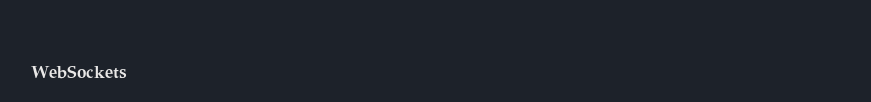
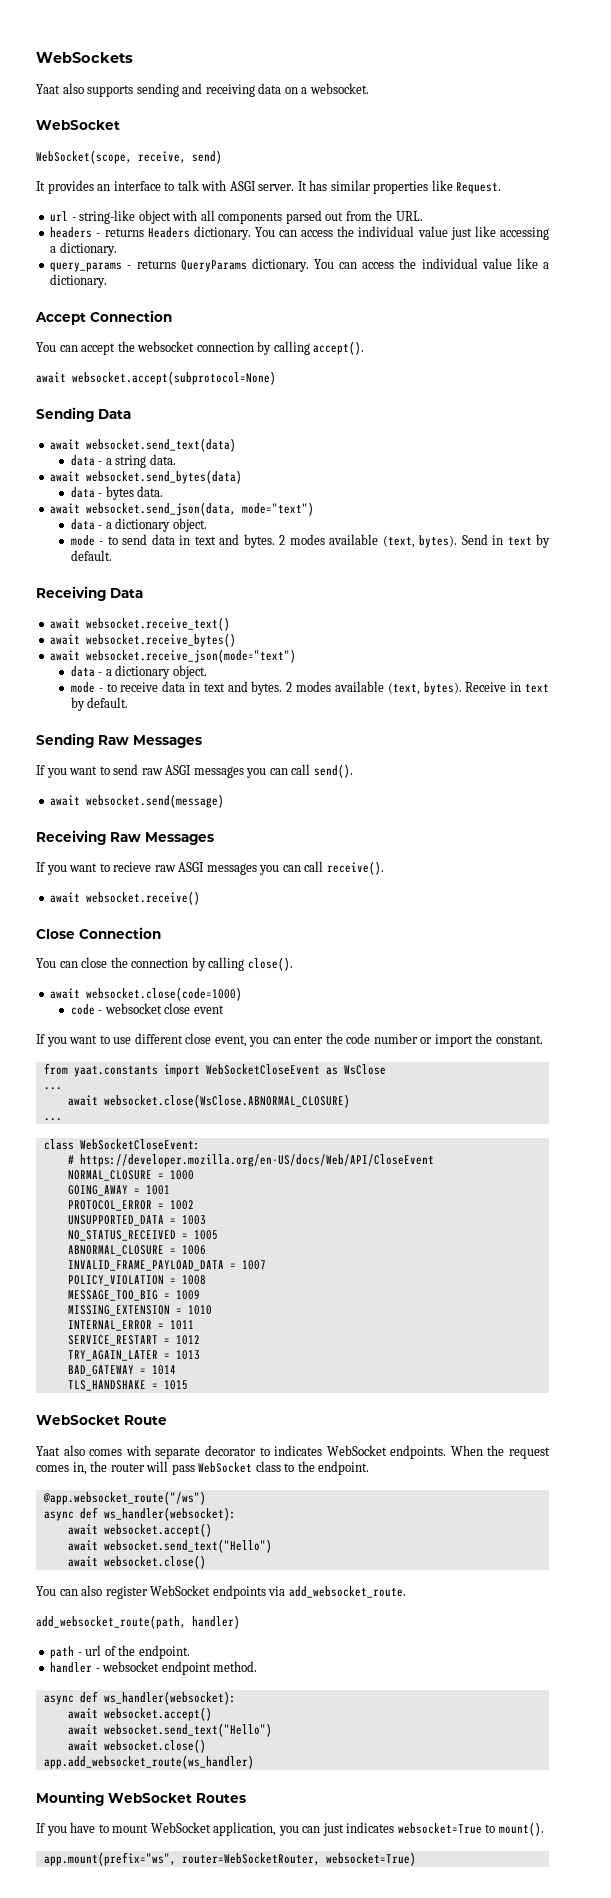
(127, 72) none -> [36,83,369,97] [36,120,120,130] [36,150,222,164] [36,180,502,194] [50,210,423,224] [50,226,549,240] [50,242,117,256] [50,258,549,272] [50,274,108,288] [35,310,172,325] [36,341,365,355] [36,371,276,385] [36,407,131,422] [50,438,237,452] [70,454,176,468] [50,470,243,484] [70,486,164,500] [50,502,315,516] [70,518,207,532] [70,534,550,548] [70,550,112,561] [36,586,143,601] [50,617,231,631] [50,633,237,647] [50,649,297,663] [70,665,207,679] [70,681,550,695] [70,697,129,711] [36,733,202,748] [36,764,353,778] [50,794,225,808] [36,830,214,845] [36,861,384,875] [50,891,201,905] [36,927,161,939] [36,957,293,971] [50,987,243,1001] [70,1003,224,1015] [36,1033,543,1047] [43,1063,386,1077] [43,1087,62,1090] [67,1094,350,1108] [43,1118,62,1121] [43,1139,200,1150] [67,1154,434,1167] [67,1170,194,1181] [67,1185,170,1196] [67,1200,194,1211] [67,1215,206,1226] [67,1230,218,1241] [67,1245,206,1256] [67,1260,266,1271] [67,1275,206,1286] [67,1290,200,1301] [67,1305,212,1316] [67,1320,194,1331] [67,1335,200,1346] [67,1350,200,1361] [67,1365,176,1376] [67,1380,188,1391] [36,1415,167,1425] [36,1445,550,1459] [36,1461,370,1475] [42,1491,206,1505] [43,1507,236,1521] [67,1523,212,1537] [67,1539,272,1553] [67,1555,206,1569] [36,1585,406,1599] [36,1615,240,1629] [50,1645,190,1659] [50,1661,258,1675] [43,1691,236,1705] [67,1707,212,1721] [67,1723,272,1737] [67,1739,206,1753] [43,1755,254,1769] [36,1791,246,1806] [36,1822,544,1836] [43,1852,416,1866] // Yaat also supports sending and receiving data on a websocket. // WebSocket // WebSocket(scope, receive, send) // It provides an interface to talk with ASGI server. It has similar properties like Request. // url - string-like object with all components parsed out from the URL. // headers - returns Headers dictionary. You can access the individual value just like accessing a dictionary. // query_params - returns QueryParams dictionary. You can access the individual value like a dictionary. // Accept Connection // You can accept the websocket connection by calling accept(). // await websocket.accept(subprotocol=None) // Sending Data // await websocket.send_text(data) // data - a string data. // await websocket.send_bytes(data) // data - bytes data. // await websocket.send_json(data, mode="text") // data - a dictionary object. // mode - to send data in text and bytes. 2 modes available (text, bytes). Send in text by default. // Receiving Data // await websocket.receive_text() // await websocket.receive_bytes() // await websocket.receive_json(mode="text") // data - a dictionary object. // mode - to receive data in text and bytes. 2 modes available (text, bytes). Receive in text by default. // Sending Raw Messages // If you want to send raw ASGI messages you can call send(). // await websocket.send(message) // Receiving Raw Messages // If you want to recieve raw ASGI messages you can call receive(). // await websocket.receive() // Close Connection // You can close the connection by calling close(). // await websocket.close(code=1000) // code - websocket close event // If you want to use different close event, you can enter the code number or import the constant. // from yaat.constants import WebSocketCloseEvent as WsClose // ... // await websocket.close(WsClose.ABNORMAL_CLOSURE) // ... // class WebSocketCloseEvent: // # https://developer.mozilla.org/en-US/docs/Web/API/CloseEvent // NORMAL_CLOSURE = 1000 // GOING_AWAY = 1001 // PROTOCOL_ERROR = 1002 // UNSUPPORTED_DATA = 1003 // NO_STATUS_RECEIVED = 1005 // ABNORMAL_CLOSURE = 1006 // INVALID_FRAME_PAYLOAD_DATA = 1007 // POLICY_VIOLATION = 1008 // MESSAGE_TOO_BIG = 1009 // MISSING_EXTENSION = 1010 // INTERNAL_ERROR = 1011 // SERVICE_RESTART = 1012 // TRY_AGAIN_LATER = 1013 // BAD_GATEWAY = 1014 // TLS_HANDSHAKE = 1015 // WebSocket Route // Yaat also comes with separate decorator to indicates WebSocket endpoints. When the request comes in, the router will pass WebSocket class to the endpoint. // @app.websocket_route("/ws") // async def ws_handler(websocket): // await websocket.accept() // await websocket.send_text("Hello") // await websocket.close() // You can also register WebSocket endpoints via add_websocket_route. // add_websocket_route(path, handler) // path - url of the endpoint. // handler - websocket endpoint method. // async def ws_handler(websocket): // await websocket.accept() // await websocket.send_text("Hello") // await websocket.close() // app.add_websocket_route(ws_handler) // Mounting WebSocket Routes // If you have to mount WebSocket application, you can just indicates websocket=True to mount(). // app.mount(prefix="ws", router=WebSocketRouter, websocket=True)

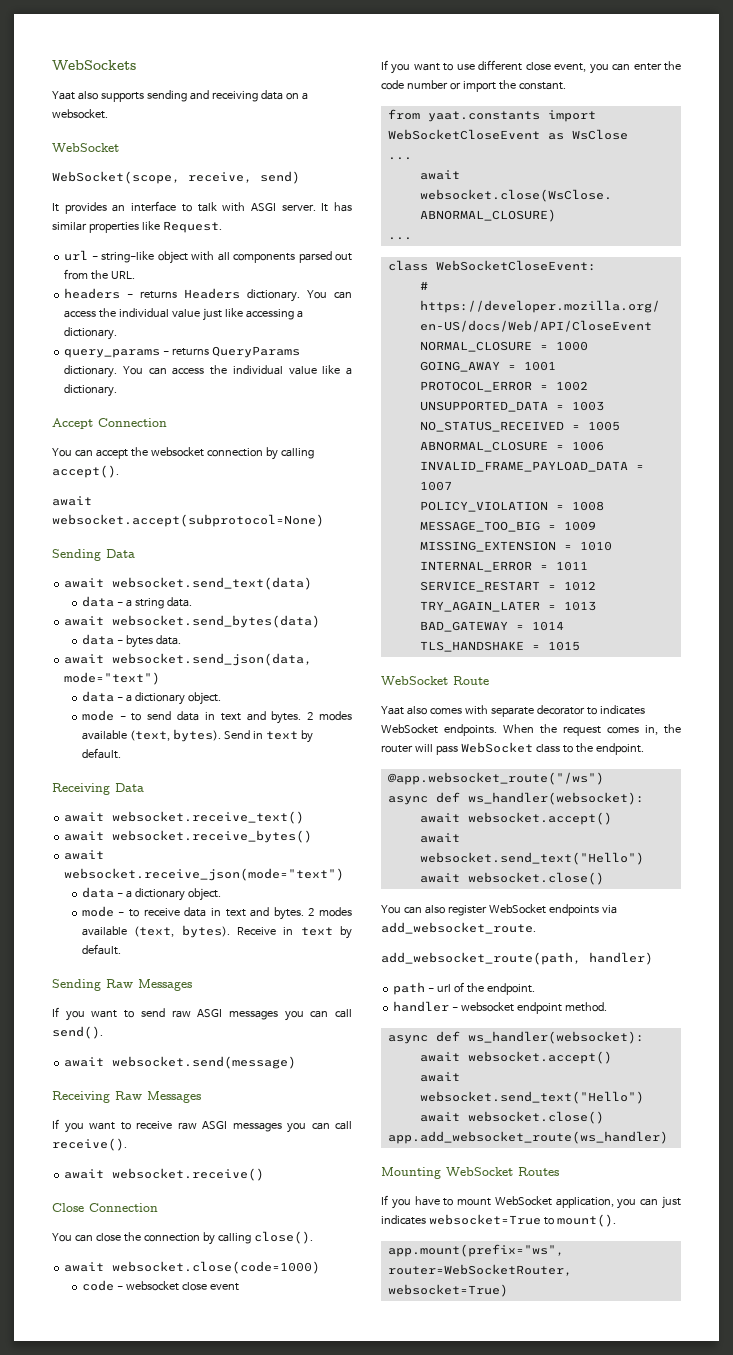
[113,862,152,872] recieve -> [136,1121,172,1129] receive

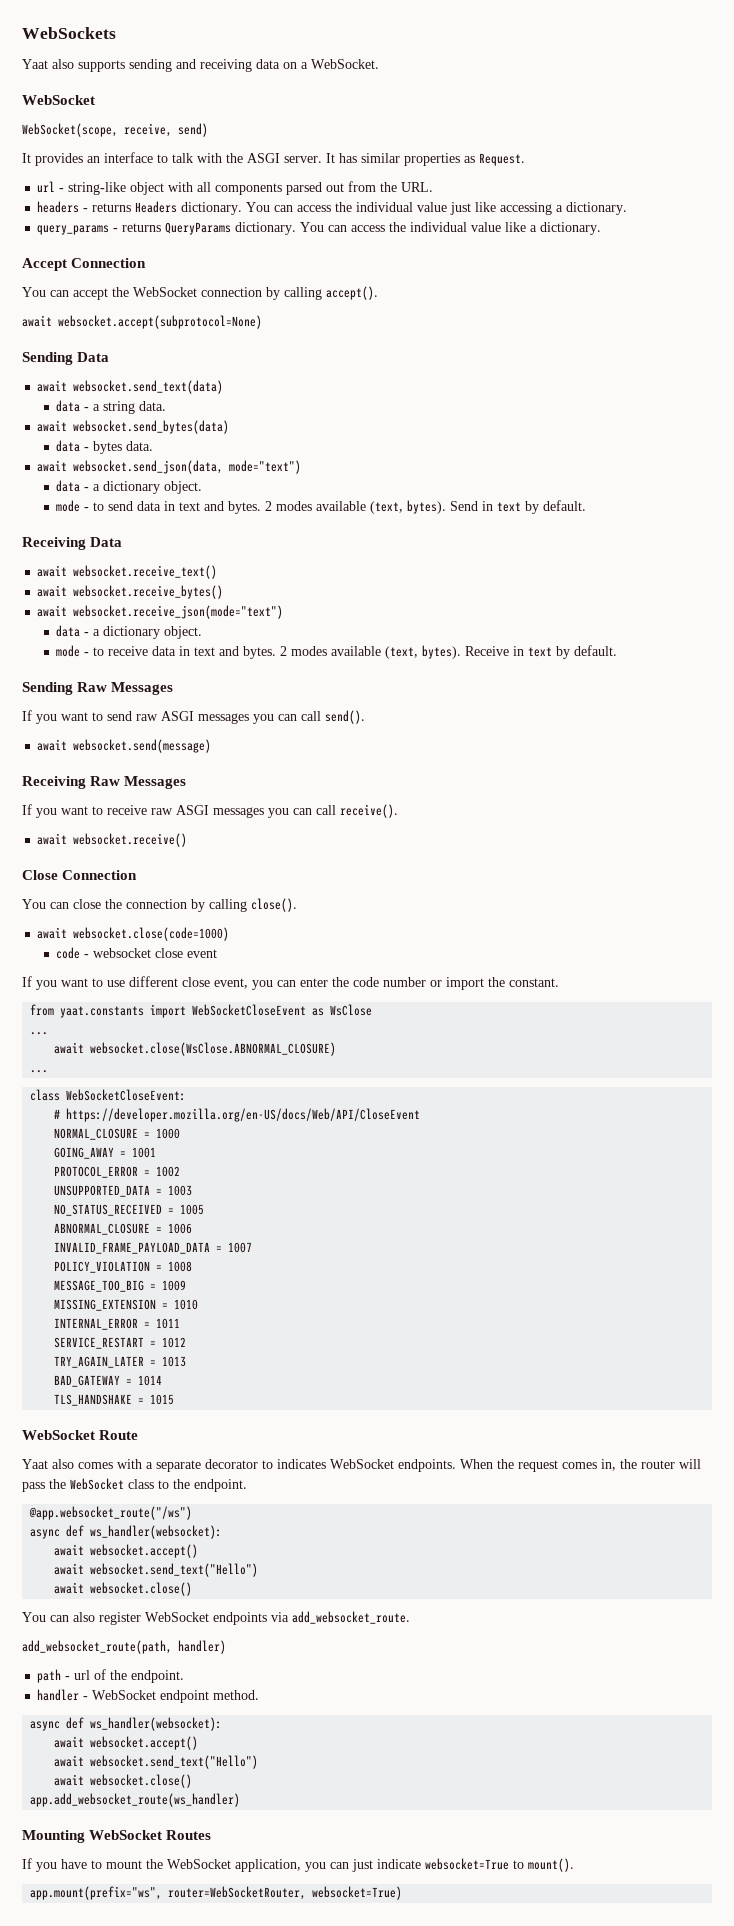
[52,109,108,119] websocket. -> [311,59,379,69] WebSocket.
(246, 207) none -> [226,153,243,163] the
[141,221,160,230] like -> [464,156,475,163] as
[150,447,204,457] websocket -> [133,287,197,297] WebSocket
(488, 710) none -> [146,1462,153,1469] a
(458, 750) none -> [49,1479,66,1489] the
[461,1002,515,1012] websocket -> [92,1690,157,1700] WebSocket
(492, 1202) none -> [146,1859,163,1869] the
[381,1215,426,1225] indicates -> [377,1859,421,1869] indicate

